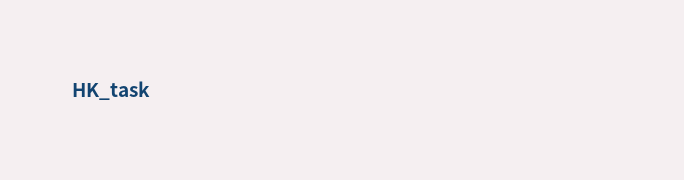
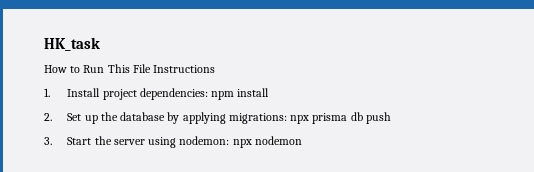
(150, 90) none -> [44,64,216,73] [44,88,270,100] [44,112,391,124] [44,136,302,148] // How to Run This File Instructions // 1. Install project dependencies: npm install // 2. Set up the database by applying migrations: npx prisma db push // 3. Start the server using nodemon: npx nodemon

